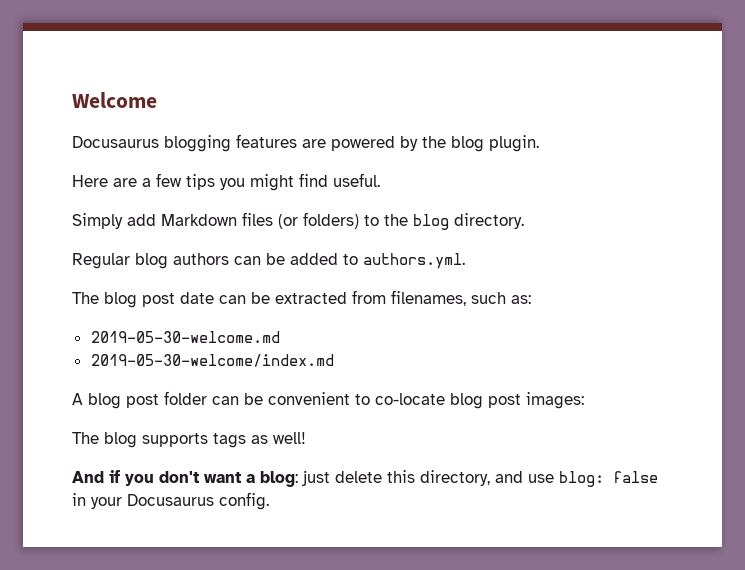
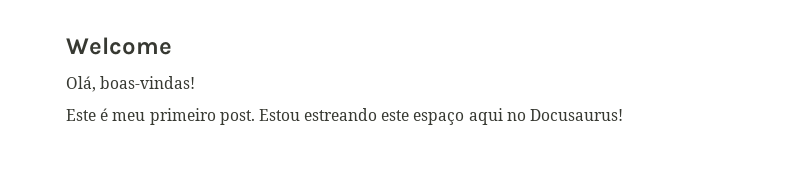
[72,134,539,152] [72,173,380,191] [72,212,524,230] [72,253,465,269] [72,290,531,308] [90,331,280,343] [90,354,334,367] [72,391,584,409] [72,432,306,448] [72,470,658,487] [72,492,269,510] Docusaurus blogging features are powered by the blog plugin. // Here are a few tips you might find useful. // Simply add Markdown files (or folders) to the blog directory. // Regular blog authors can be added to authors.yml. // The blog post date can be extracted from filenames, such as: // 2019-05-30-welcome.md // 2019-05-30-welcome/index.md // A blog post folder can be convenient to co-locate blog post images: // The blog supports tags as well! // And if you don't want a blog: just delete this directory, and use blog: false in your Docusaurus config. -> [66,76,196,92] [66,108,624,125] Olá, boas-vindas! // Este é meu primeiro post. Estou estreando este espaço aqui no Docusaurus!

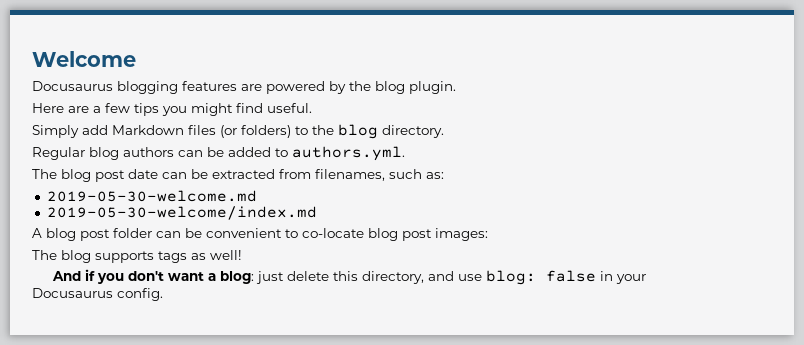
[66,76,196,92] [66,108,624,125] Olá, boas-vindas! // Este é meu primeiro post. Estou estreando este espaço aqui no Docusaurus! -> [32,81,456,94] [32,103,312,116] [32,124,444,139] [32,146,405,161] [32,169,444,182] [46,190,257,202] [46,206,317,220] [32,228,488,241] [32,250,242,263] [52,269,647,285] [32,288,163,301] Docusaurus blogging features are powered by the blog plugin. // Here are a few tips you might find useful. // Simply add Markdown files (or folders) to the blog directory. // Regular blog authors can be added to authors.yml. // The blog post date can be extracted from filenames, such as: // 2019-05-30-welcome.md // 2019-05-30-welcome/index.md // A blog post folder can be convenient to co-locate blog post images: // The blog supports tags as well! // And if you don't want a blog: just delete this directory, and use blog: false in your Docusaurus config.

